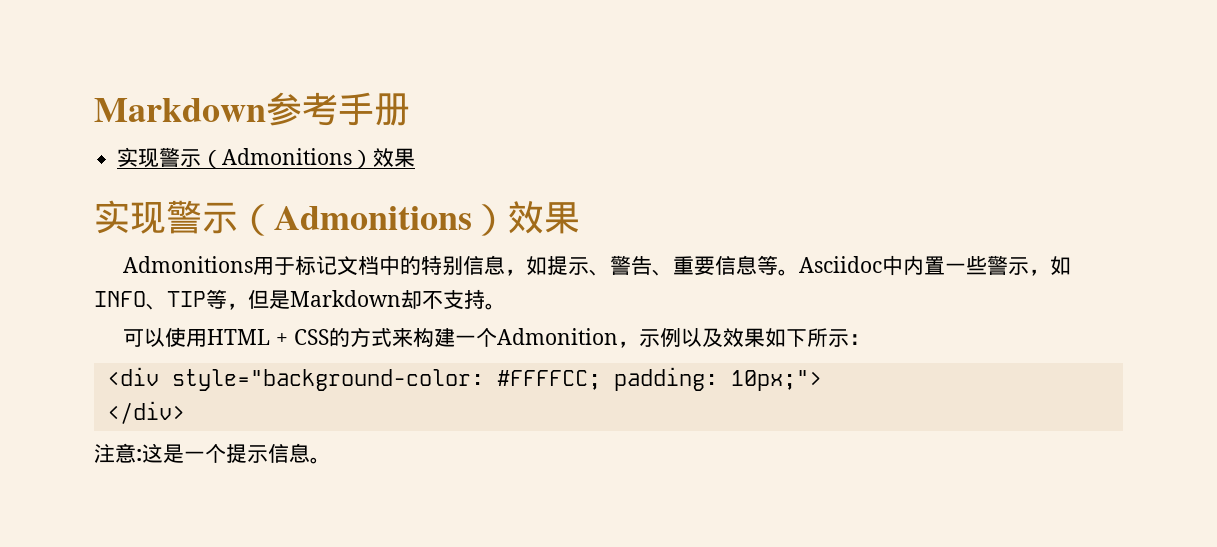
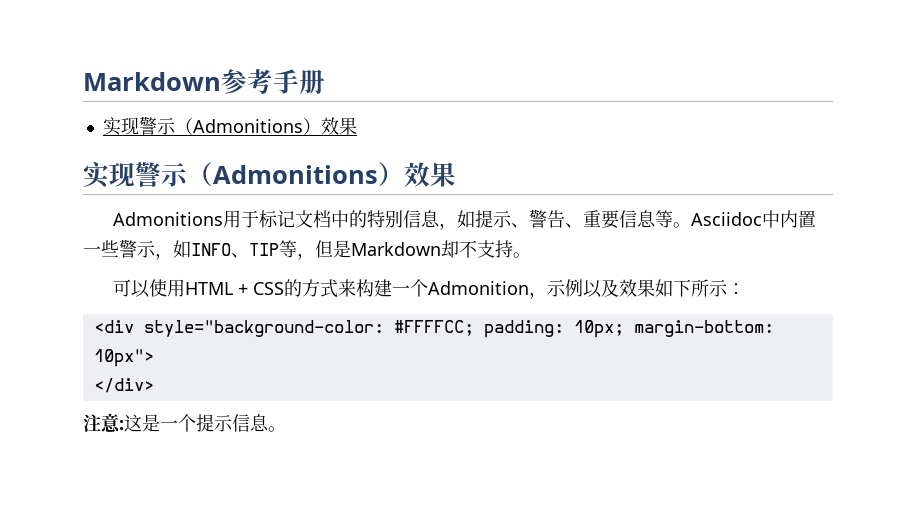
[730,370,822,391] 10px;"> -> [573,320,774,338] [93,349,154,367] 10px; margin-bottom: 10px">

